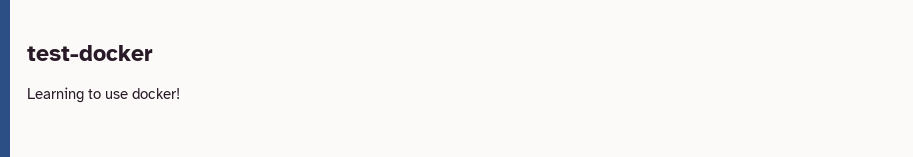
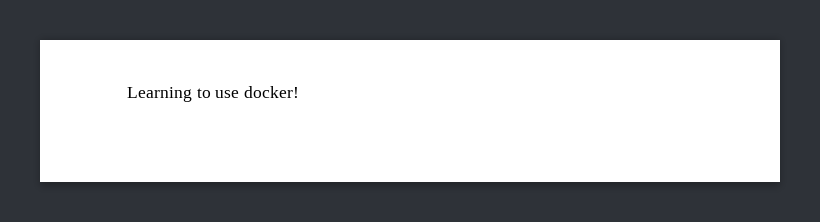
[27,45,153,61] test-docker // -> (127, 94) none

